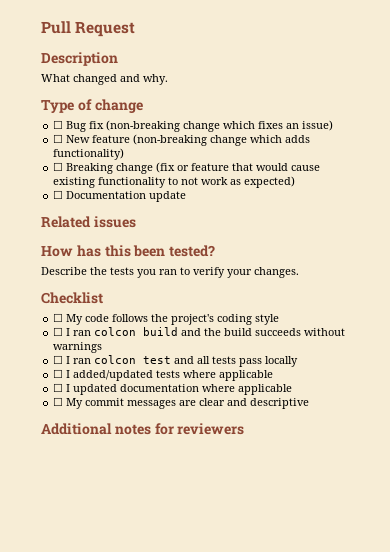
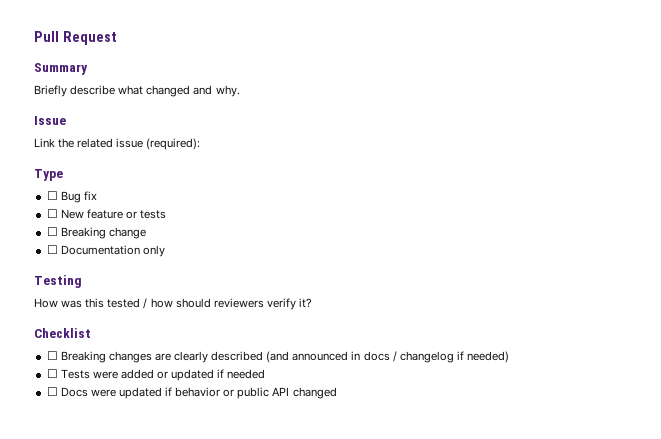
[41,52,118,66] [41,74,70,82] Description // What -> [34,63,88,75] [34,85,144,97] Summary // Briefly describe what
(168, 79) none -> [34,116,66,125] [34,138,201,150] // Issue // Link the related issue (required):
[77,99,143,113] of change -> (63, 175) none
[106,120,334,132] [53,134,311,146] [53,148,125,160] [53,162,321,174] [53,176,296,188] [53,190,187,202] [41,216,136,228] [41,245,216,257] [41,267,299,278] [41,292,103,304] [53,313,280,325] [53,327,346,336] [53,342,103,353] [53,355,299,367] [53,369,274,381] [53,383,293,395] [53,397,310,409] [41,423,245,435] (non-breaking change which fixes an issue) // ☐ New feature (non-breaking change which adds functionality) // ☐ Breaking change (fix or feature that would cause existing functionality to not work as expected) // ☐ Documentation update // Related issues // How has this been tested? // Describe the tests you ran to verify your changes. // Checklist // ☐ My code follows the project's coding style // ☐ I ran colcon build and the build succeeds without warnings // ☐ I ran colcon test and all tests pass locally // ☐ I added/updated tests where applicable // ☐ I updated documentation where applicable // ☐ My commit messages are clear and descriptive // Additional notes for reviewers -> [46,209,167,219] [46,227,146,239] [46,245,165,257] [34,275,82,288] [34,298,312,310] [34,328,91,338] [46,351,510,363] [46,369,266,381] [46,387,337,399] // ☐ New feature or tests // ☐ Breaking change // ☐ Documentation only // Testing // How was this tested / how should reviewers verify it? // Checklist // ☐ Breaking changes are clearly described (and announced in docs / changelog if needed) // ☐ Tests were added or updated if needed // ☐ Docs were updated if behavior or public API changed

